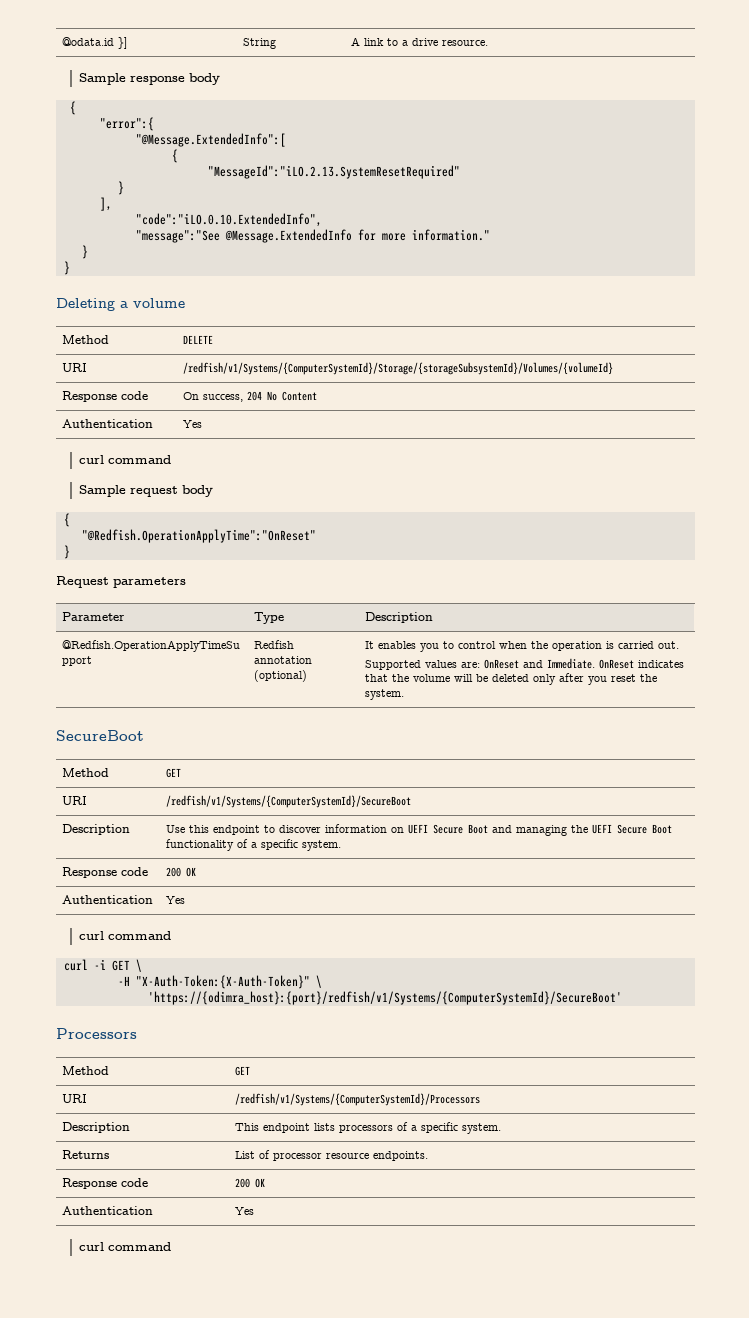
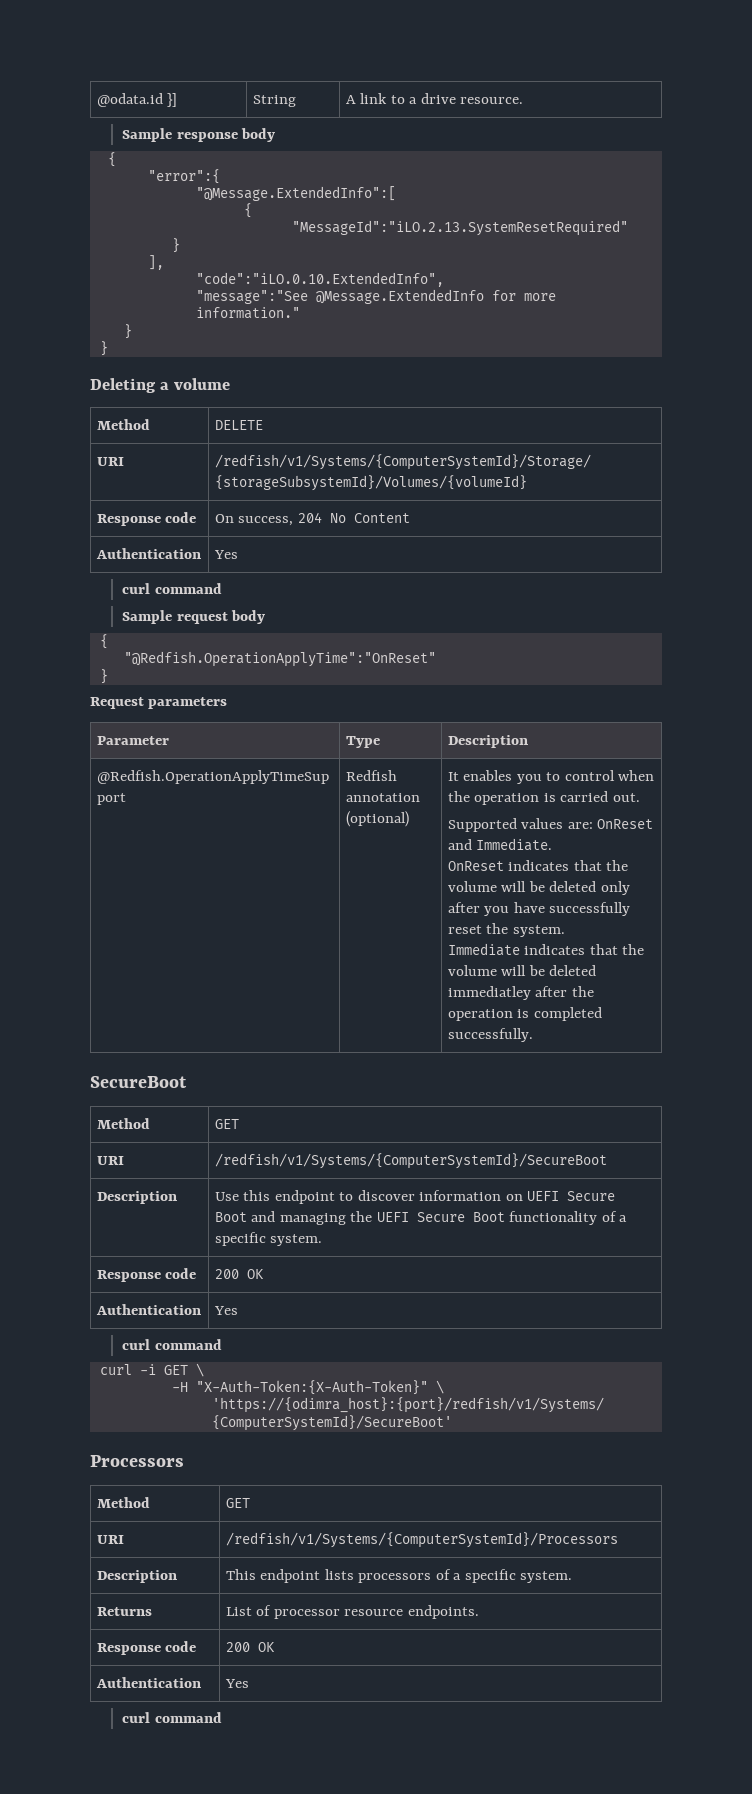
(596, 663) none -> (553, 844) //
(608, 680) none -> [513,902,631,916] have successfully
(405, 694) none -> [447,943,645,956] [447,965,597,976] [447,986,594,1000] [447,1007,602,1021] [447,1028,533,1042] // Immediate indicates that the volume will be deleted immediatley after the operation is completed successfully.

